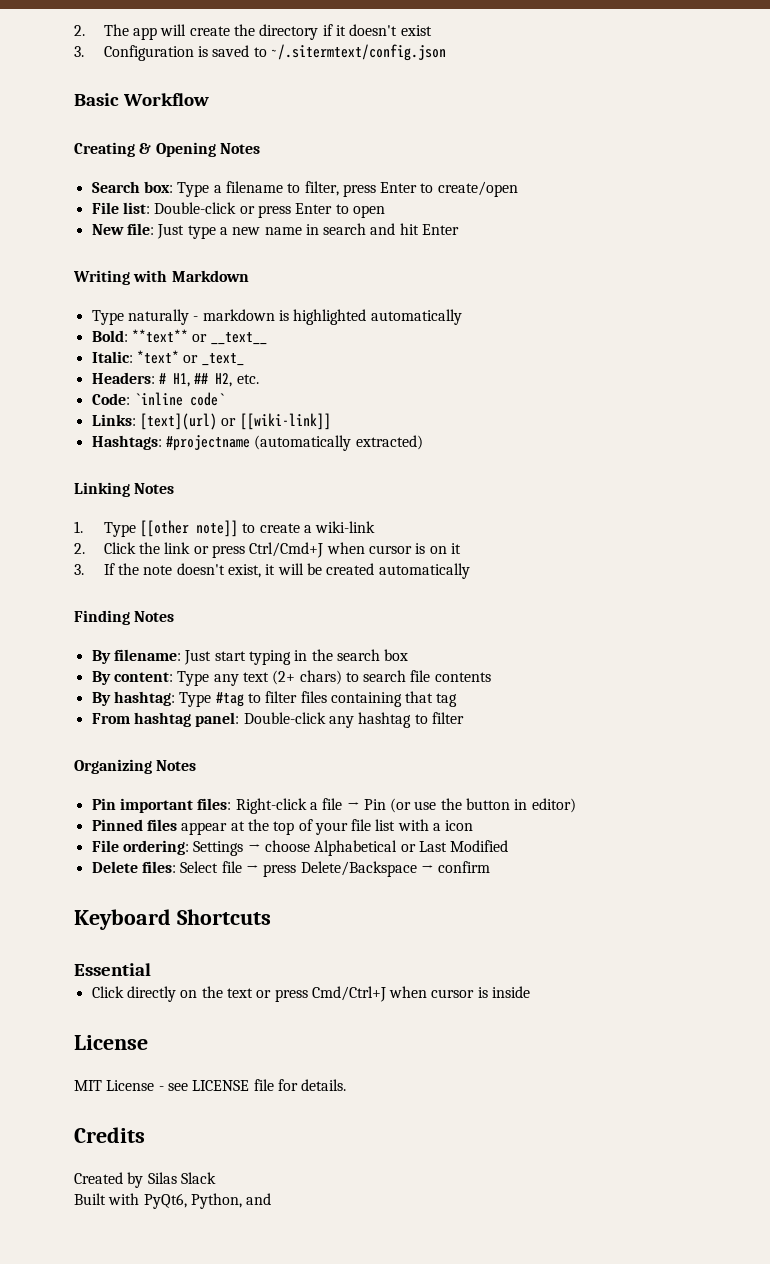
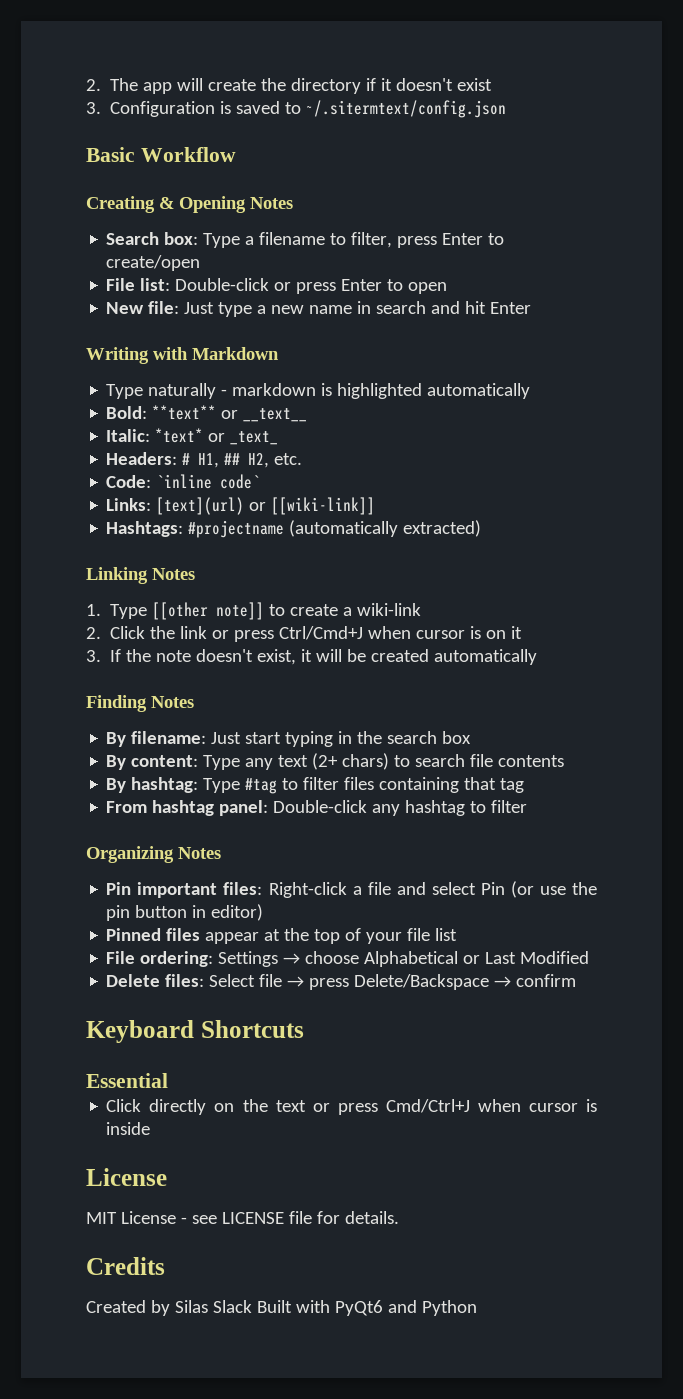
[346,802,360,810] → -> [396,882,476,895] and select
(462, 804) none -> [106,905,131,921] pin
[397,819,474,831] with a icon -> (458, 934) none
(216, 1178) // -> (252, 1306) none
[143,1193,272,1209] PyQt6, Python, and -> [334,1300,477,1316] PyQt6 and Python

